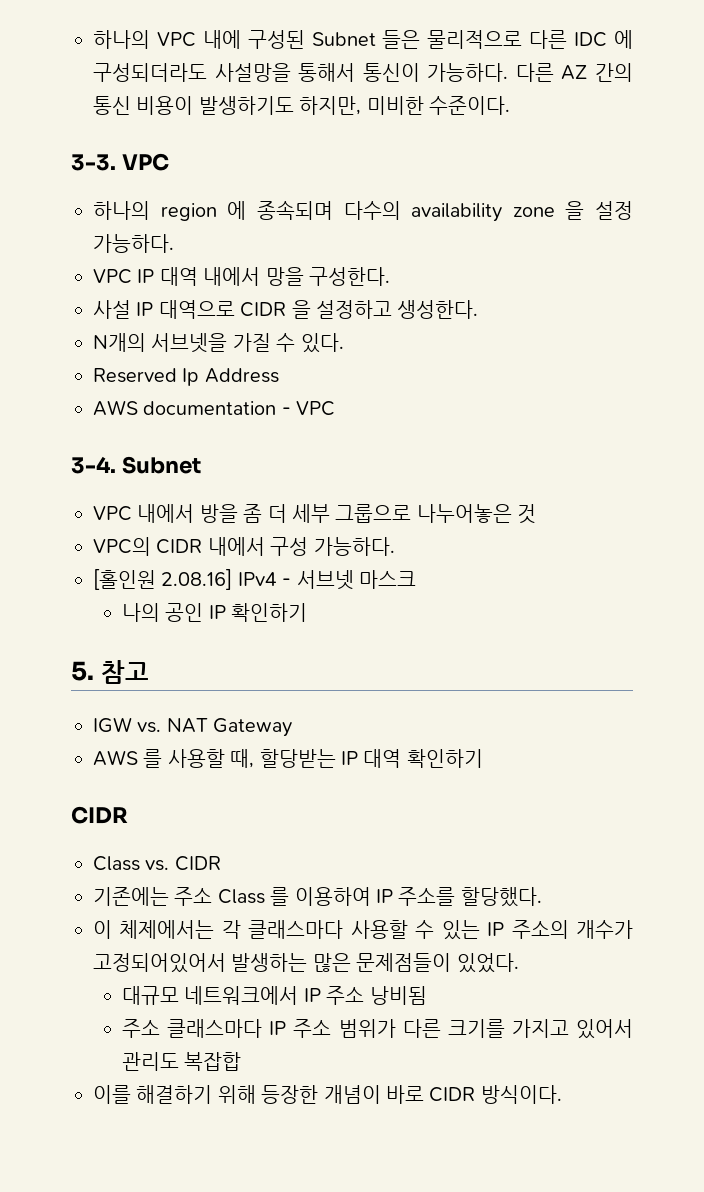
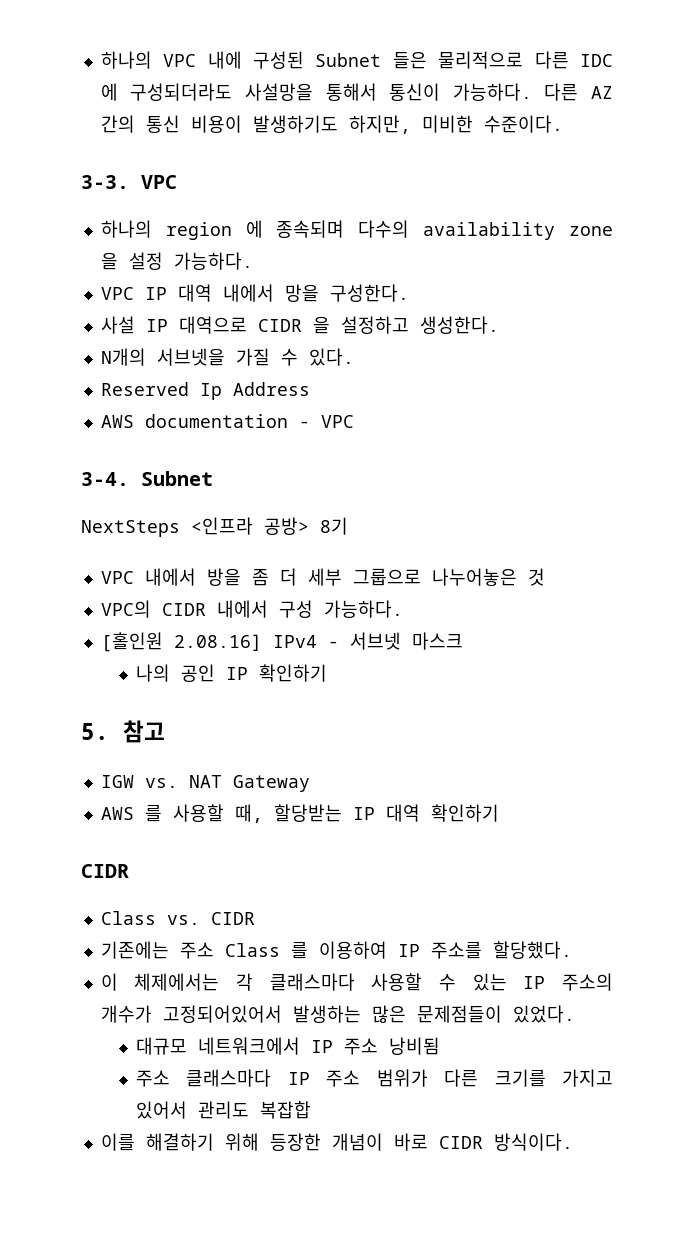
(201, 465) none -> [81,517,348,537] // NextSteps <인프라 공방> 8기

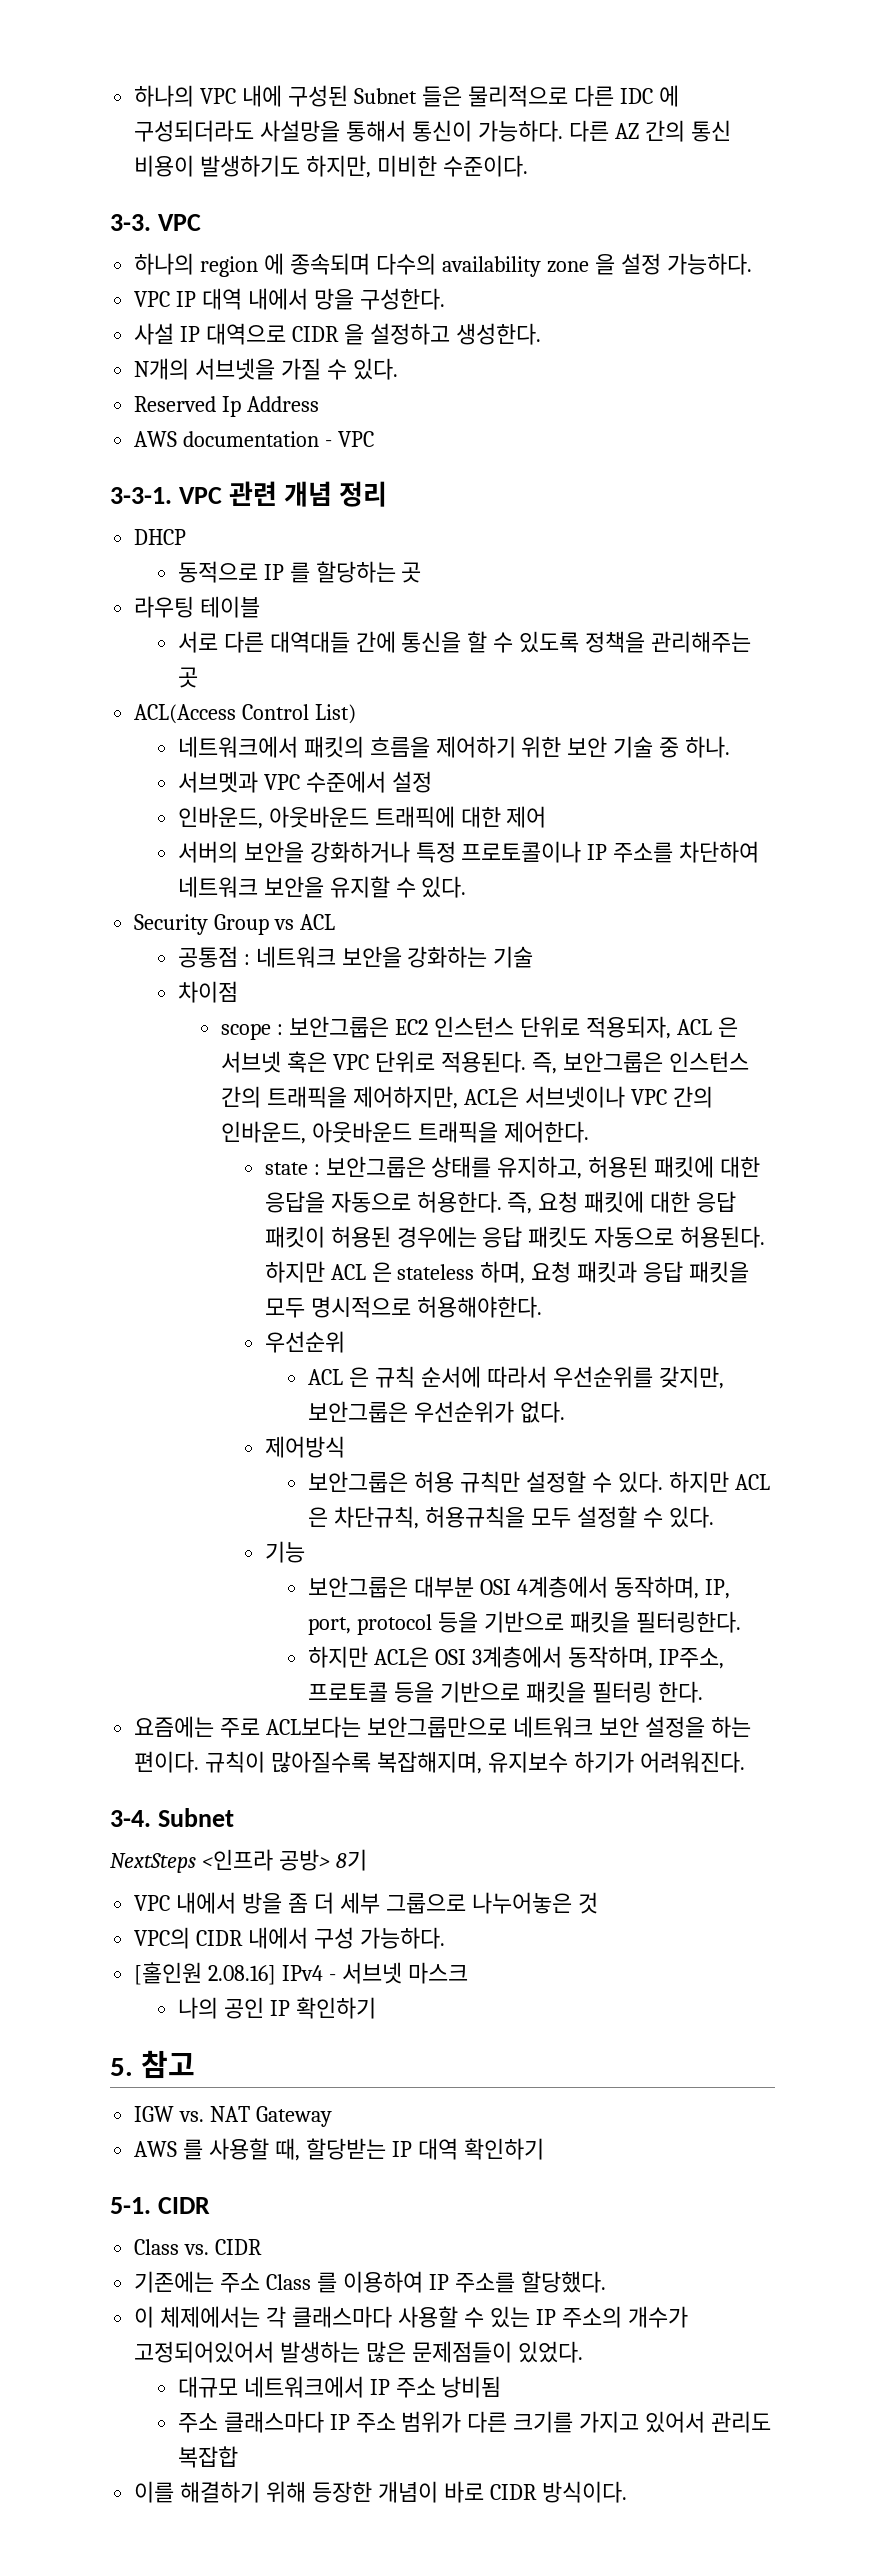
(354, 421) none -> [110,481,388,507] [134,529,187,545] [177,561,422,583] [134,596,261,618] [177,631,752,653] [177,667,198,688] [134,704,357,724] [177,736,731,758] [177,771,432,793] [177,806,547,829] [177,841,760,863] [177,876,467,898] [134,914,336,935] [177,946,534,968] [177,981,238,1003] [221,1016,738,1040] [221,1051,749,1074] [221,1086,713,1109] [221,1121,589,1144] [264,1156,761,1179] [264,1191,737,1214] [264,1226,766,1248] [264,1261,750,1284] [264,1296,542,1318] [264,1331,345,1353] [308,1366,724,1389] [308,1401,565,1423] [264,1436,345,1458] [308,1471,770,1493] [308,1506,714,1529] [264,1541,305,1563] [308,1576,730,1599] [308,1611,741,1635] [308,1646,724,1669] [308,1681,703,1703] [134,1716,751,1738] [134,1751,745,1774] // 3-3-1. VPC 관련 개념 정리 // DHCP // 동적으로 IP 를 할당하는 곳 // 라우팅 테이블 // 서로 다른 대역대들 간에 통신을 할 수 있도록 정책을 관리해주는 곳 // ACL(Access Control List) // 네트워크에서 패킷의 흐름을 제어하기 위한 보안 기술 중 하나. // 서브멧과 VPC 수준에서 설정 // 인바운드, 아웃바운드 트래픽에 대한 제어 // 서버의 보안을 강화하거나 특정 프로토콜이나 IP 주소를 차단하여 네트워크 보안을 유지할 수 있다. // Security Group vs ACL // 공통점 : 네트워크 보안을 강화하는 기술 // 차이점 // scope : 보안그룹은 EC2 인스턴스 단위로 적용되자, ACL 은 서브넷 혹은 VPC 단위로 적용된다. 즉, 보안그룹은 인스턴스 간의 트래픽을 제어하지만, ACL은 서브넷이나 VPC 간의 인바운드, 아웃바운드 트래픽을 제어한다. // state : 보안그룹은 상태를 유지하고, 허용된 패킷에 대한 응답을 자동으로 허용한다. 즉, 요청 패킷에 대한 응답 패킷이 허용된 경우에는 응답 패킷도 자동으로 허용된다. 하지만 ACL 은 stateless 하며, 요청 패킷과 응답 패킷을 모두 명시적으로 허용해야한다. // 우선순위 // ACL 은 규칙 순서에 따라서 우선순위를 갖지만, 보안그룹은 우선순위가 없다. // 제어방식 // 보안그룹은 허용 규칙만 설정할 수 있다. 하지만 ACL 은 차단규칙, 허용규칙을 모두 설정할 수 있다. // 기능 // 보안그룹은 대부분 OSI 4계층에서 동작하며, IP, port, protocol 등을 기반으로 패킷을 필터링한다. // 하지만 ACL은 OSI 3계층에서 동작하며, IP주소, 프로토콜 등을 기반으로 패킷을 필터링 한다. // 요즘에는 주로 ACL보다는 보안그룹만으로 네트워크 보안 설정을 하는 편이다. 규칙이 많아질수록 복잡해지며, 유지보수 하기가 어려워진다.
(499, 813) none -> [110,2197,151,2214] 5-1.

